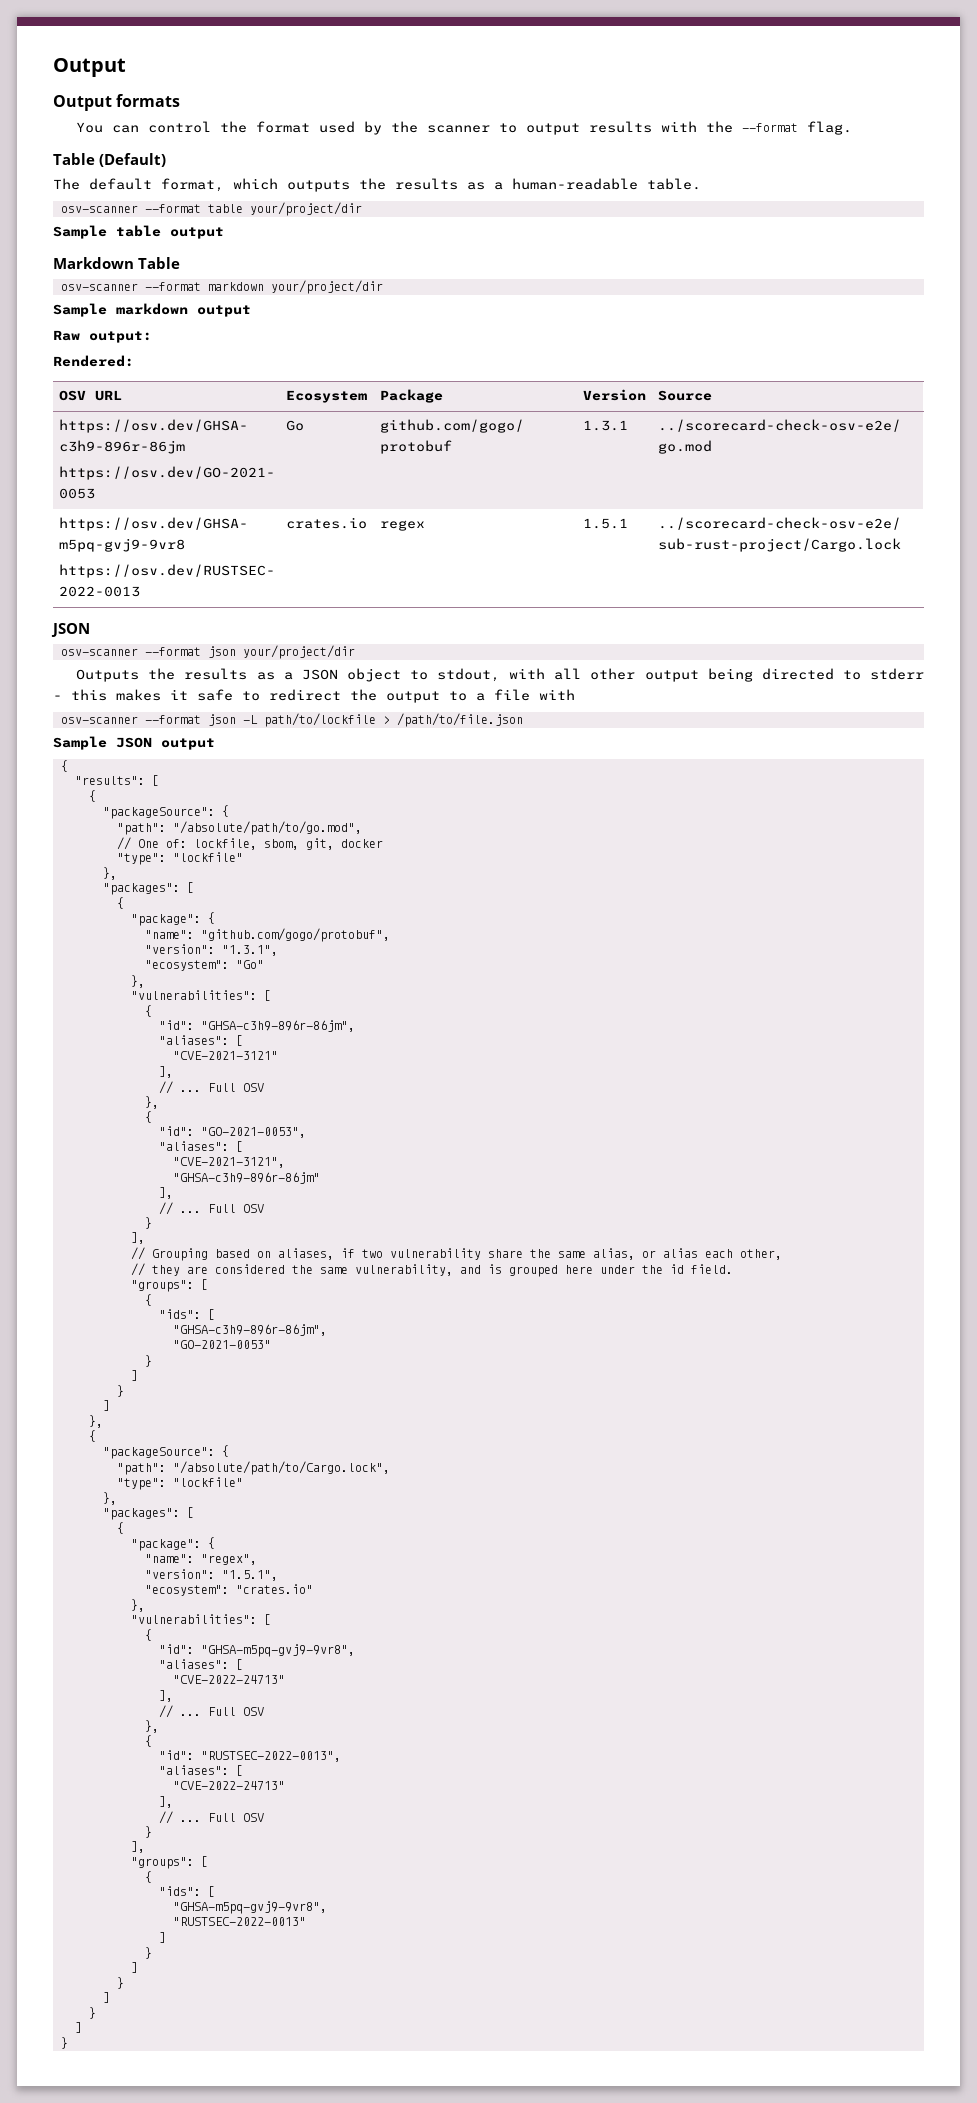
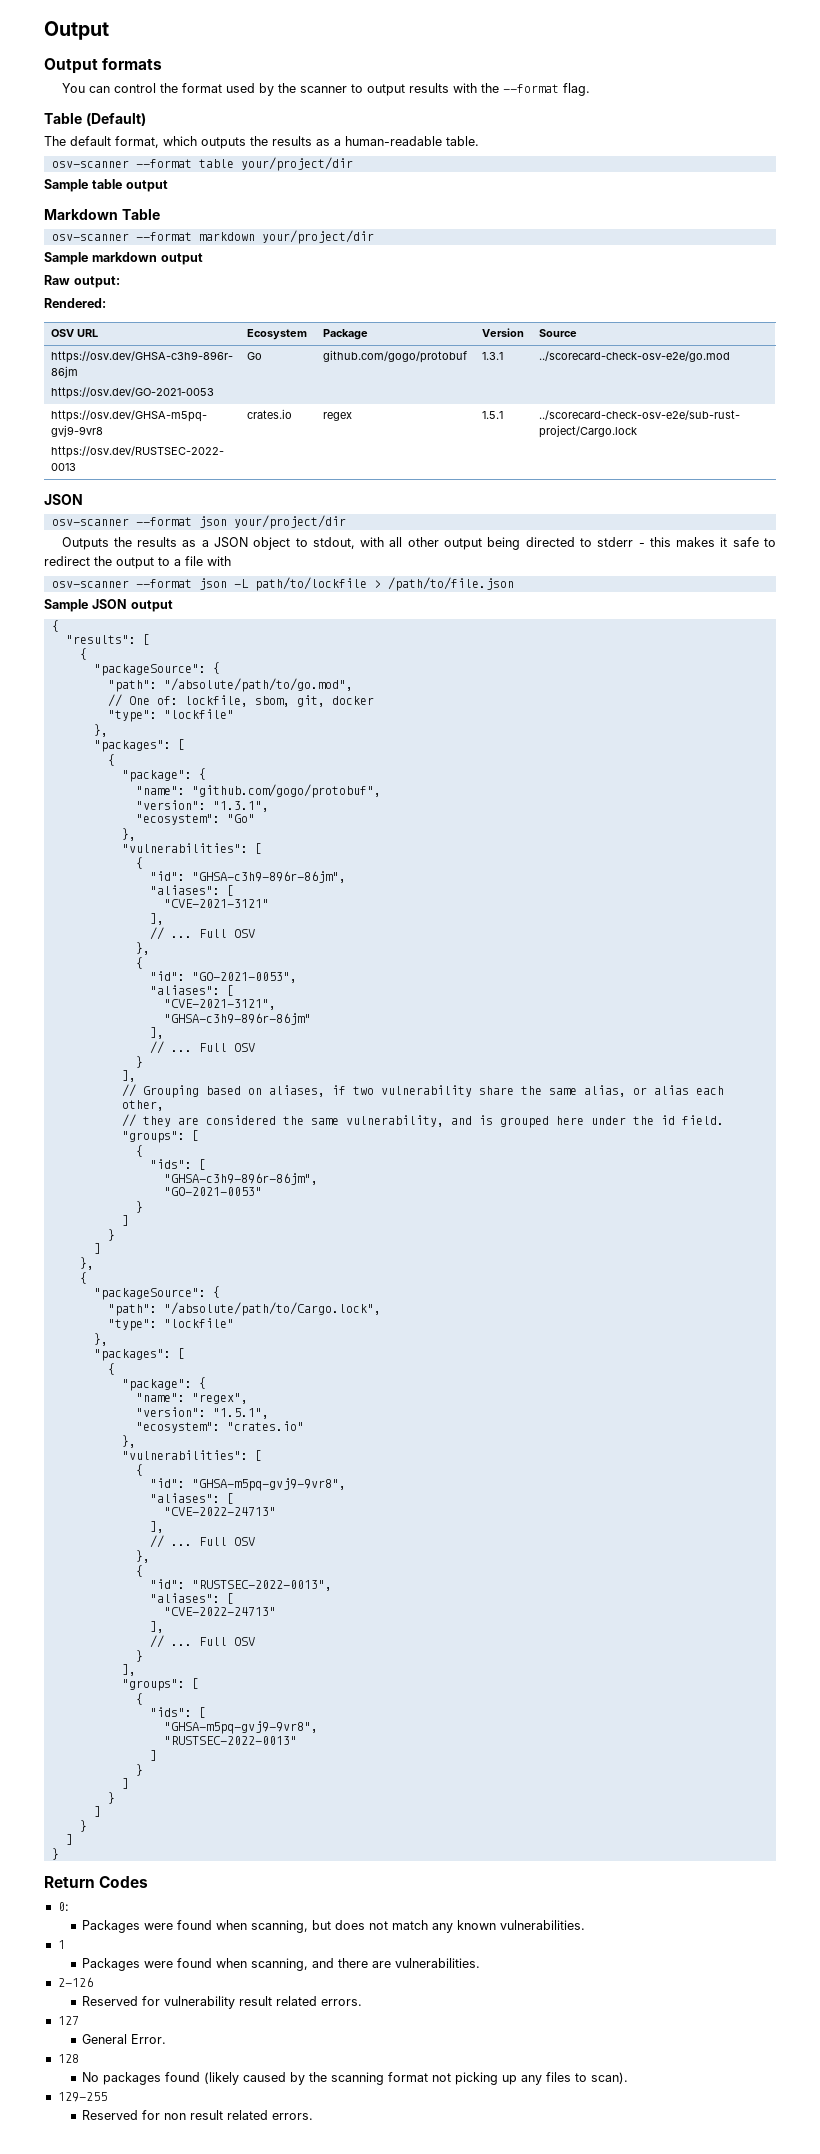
(68, 2043) none -> [44,1876,149,1888] [57,1902,69,1911] [82,1920,586,1933] [57,1940,65,1949] [82,1958,481,1971] [57,1977,93,1987] [82,1996,363,2009] [57,2016,79,2025] [82,2034,167,2044] [57,2054,79,2063] [82,2072,629,2085] [57,2092,107,2102] [82,2110,314,2120] // Return Codes // 0: // Packages were found when scanning, but does not match any known vulnerabilities. // 1 // Packages were found when scanning, and there are vulnerabilities. // 2-126 // Reserved for vulnerability result related errors. // 127 // General Error. // 128 // No packages found (likely caused by the scanning format not picking up any files to scan). // 129-255 // Reserved for non result related errors.

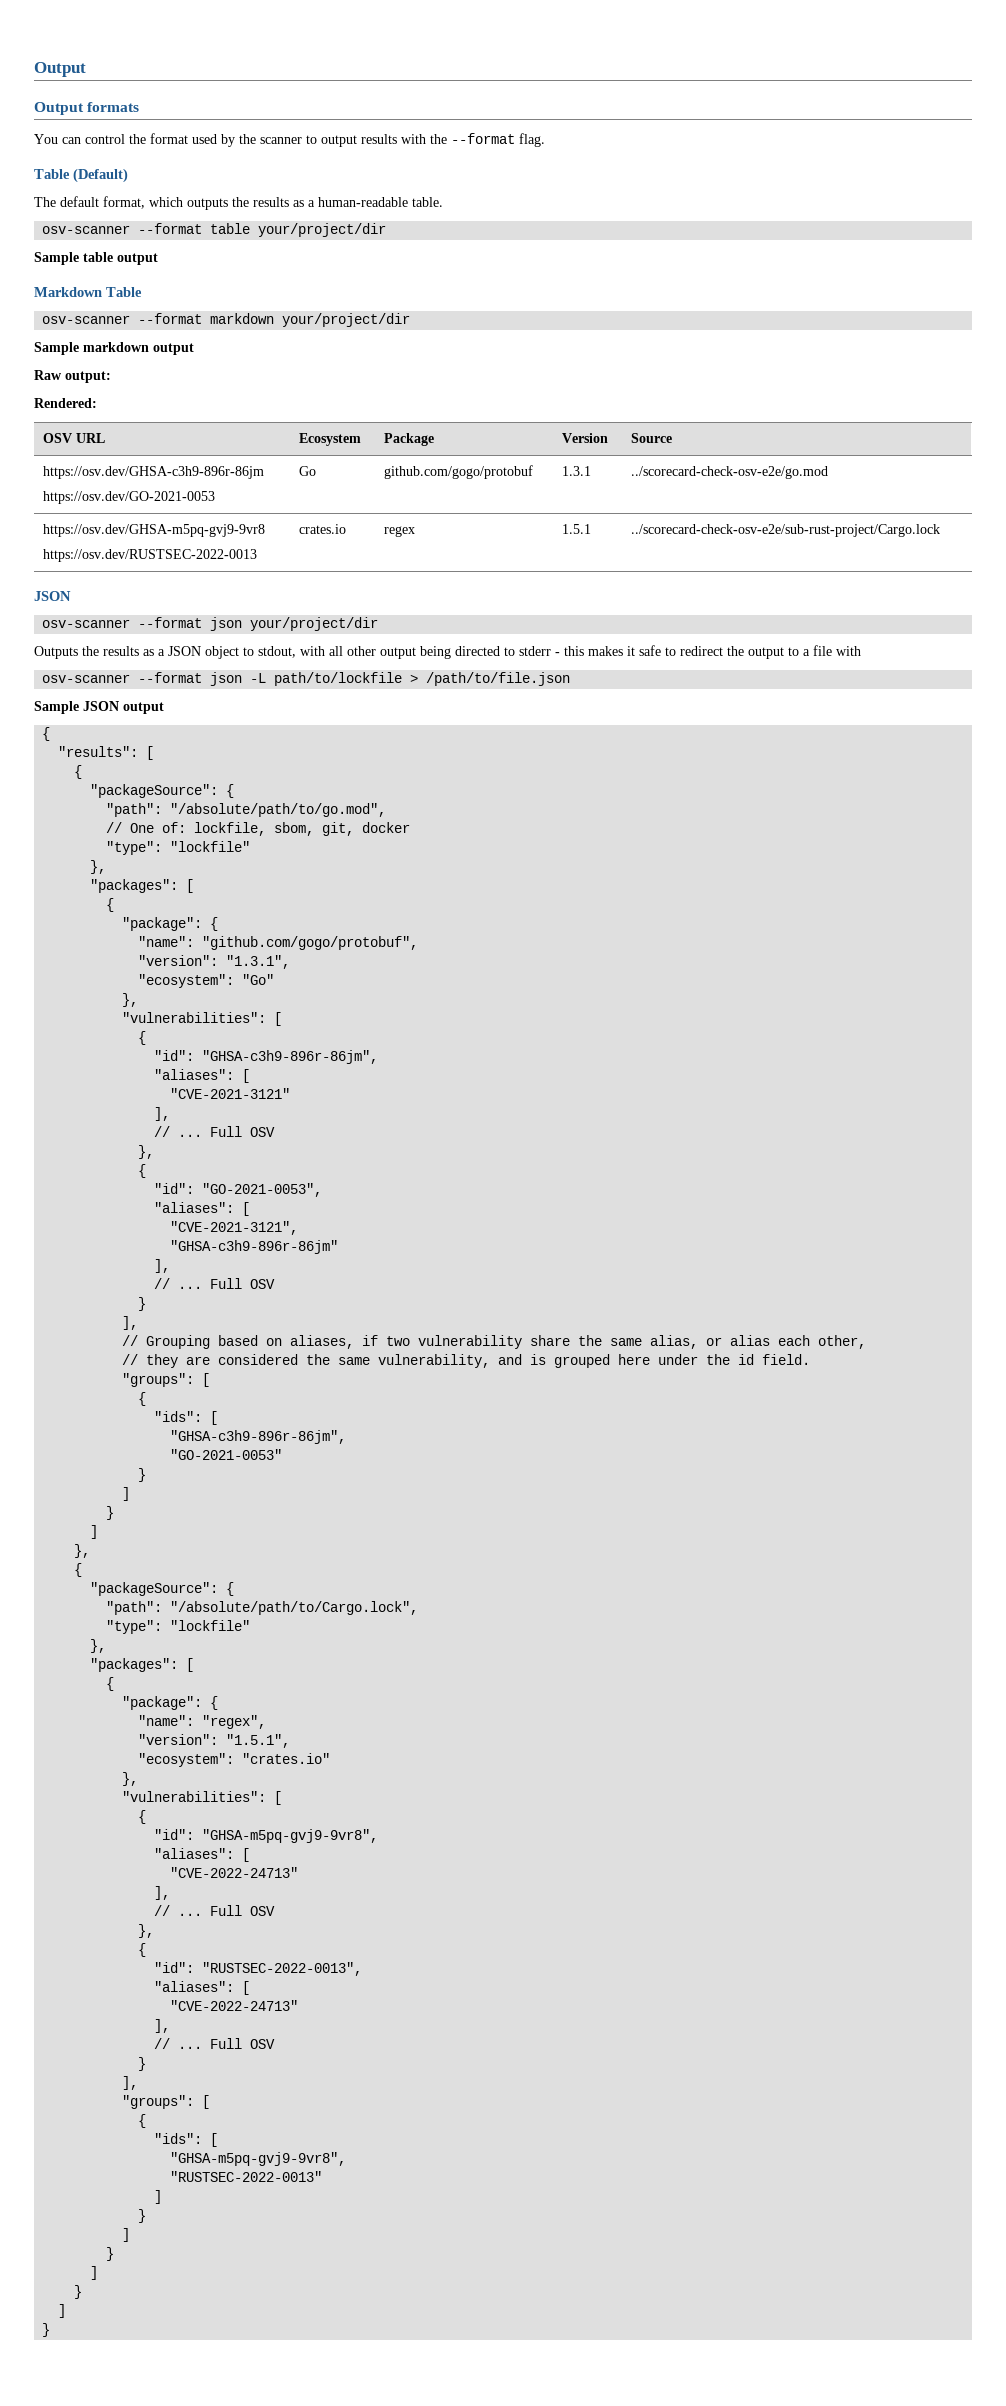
[44,1876,149,1888] [57,1902,69,1911] [82,1920,586,1933] [57,1940,65,1949] [82,1958,481,1971] [57,1977,93,1987] [82,1996,363,2009] [57,2016,79,2025] [82,2034,167,2044] [57,2054,79,2063] [82,2072,629,2085] [57,2092,107,2102] [82,2110,314,2120] // Return Codes // 0: // Packages were found when scanning, but does not match any known vulnerabilities. // 1 // Packages were found when scanning, and there are vulnerabilities. // 2-126 // Reserved for vulnerability result related errors. // 127 // General Error. // 128 // No packages found (likely caused by the scanning format not picking up any files to scan). // 129-255 // Reserved for non result related errors. -> (51, 2330) none

